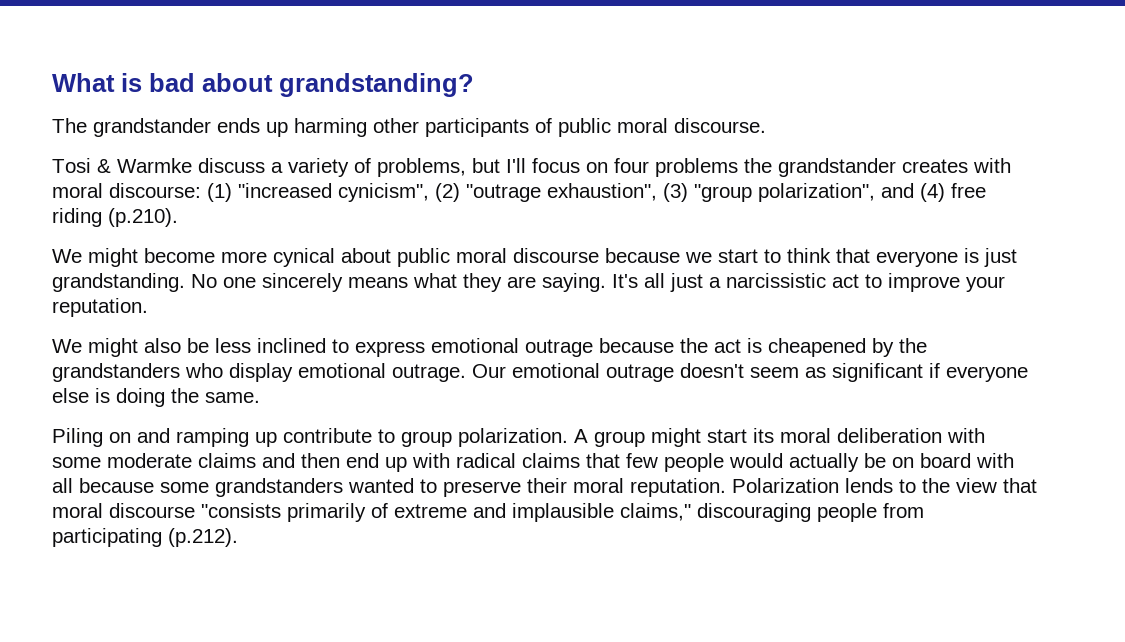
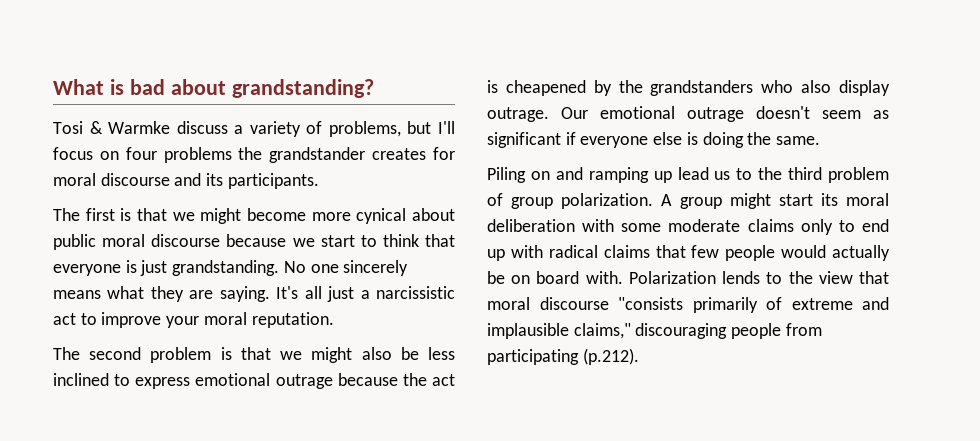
[52,118,766,137] // The grandstander ends up harming other participants of public moral discourse. -> (374, 88) none
[973,158,1011,173] [52,183,986,202] [52,208,178,227] [52,249,82,263] with moral discourse: (1) "increased cynicism", (2) "outrage exhaustion", (3) "group polarization", and (4) free riding (p.210). // We -> [433,147,455,160] [53,173,319,189] [53,208,195,221] for moral discourse and its participants. // The first is that we
(1005, 284) none -> [203,312,247,325] moral
[52,339,82,353] We -> [53,347,303,363] The second problem is that we
[229,363,386,382] display emotional -> [801,80,890,96] also display
[283,428,395,443] contribute to -> [677,167,889,183] [487,193,503,206] lead us to the third problem of
[262,453,340,468] and then -> [800,219,855,235] only to
[976,453,1014,468] [52,478,726,497] with all because some grandstanders wanted to preserve their moral reputation. -> [585,271,623,284] with.

